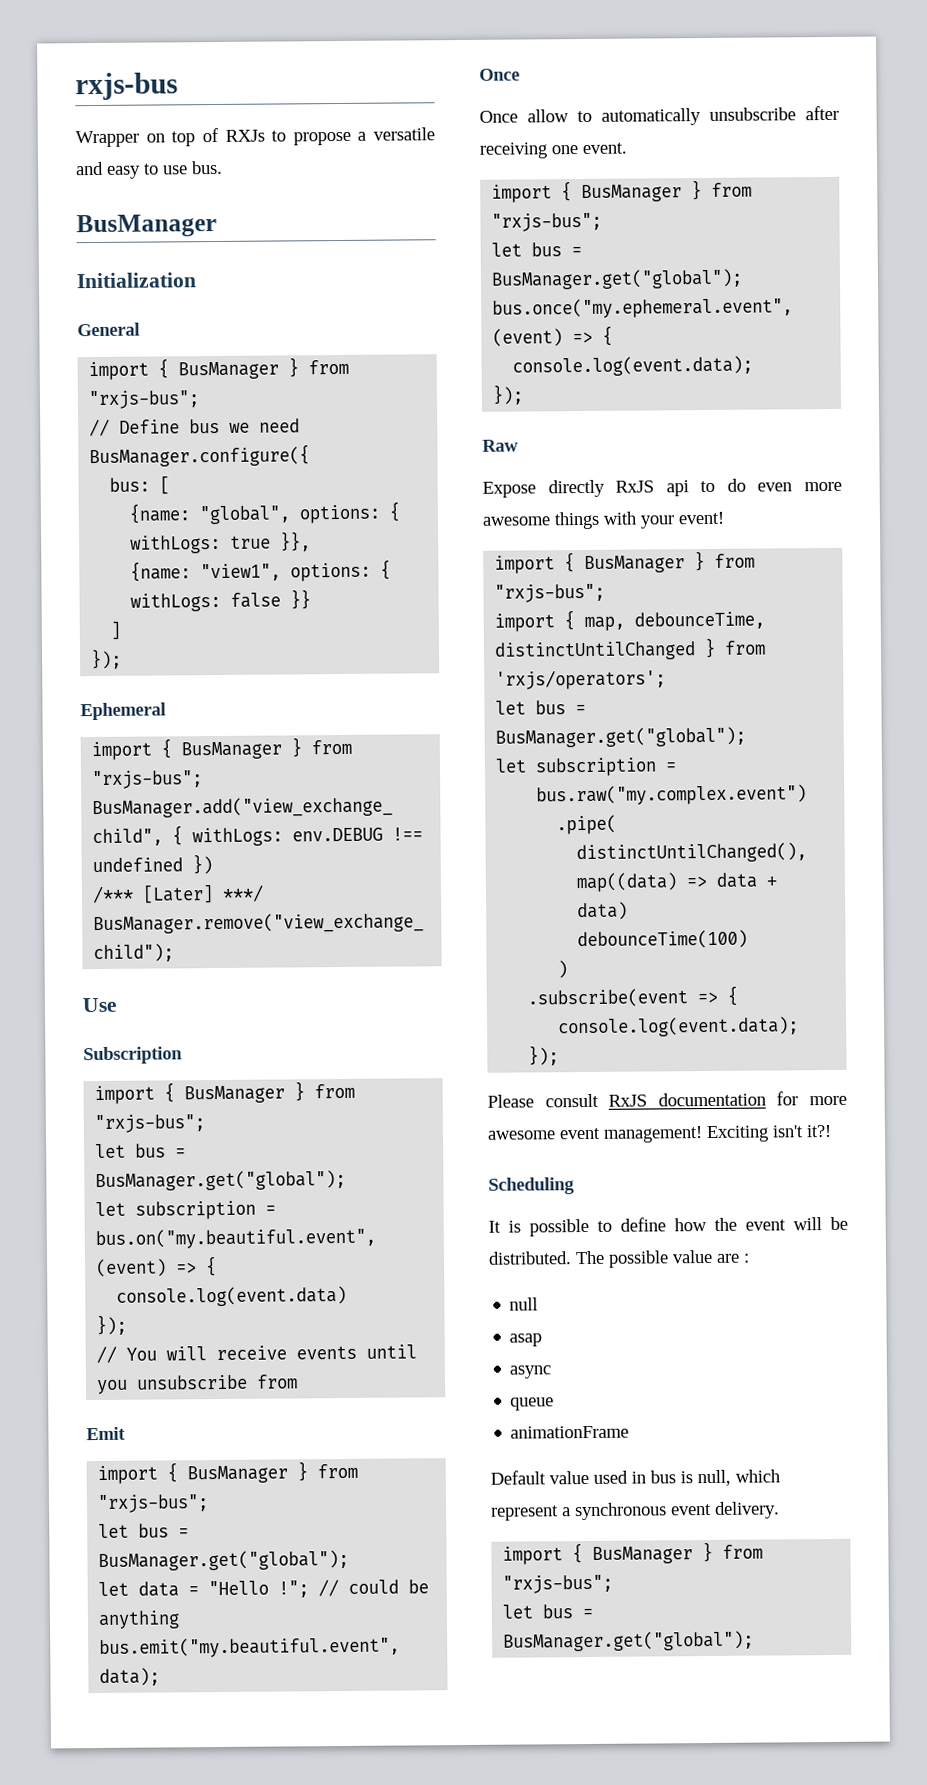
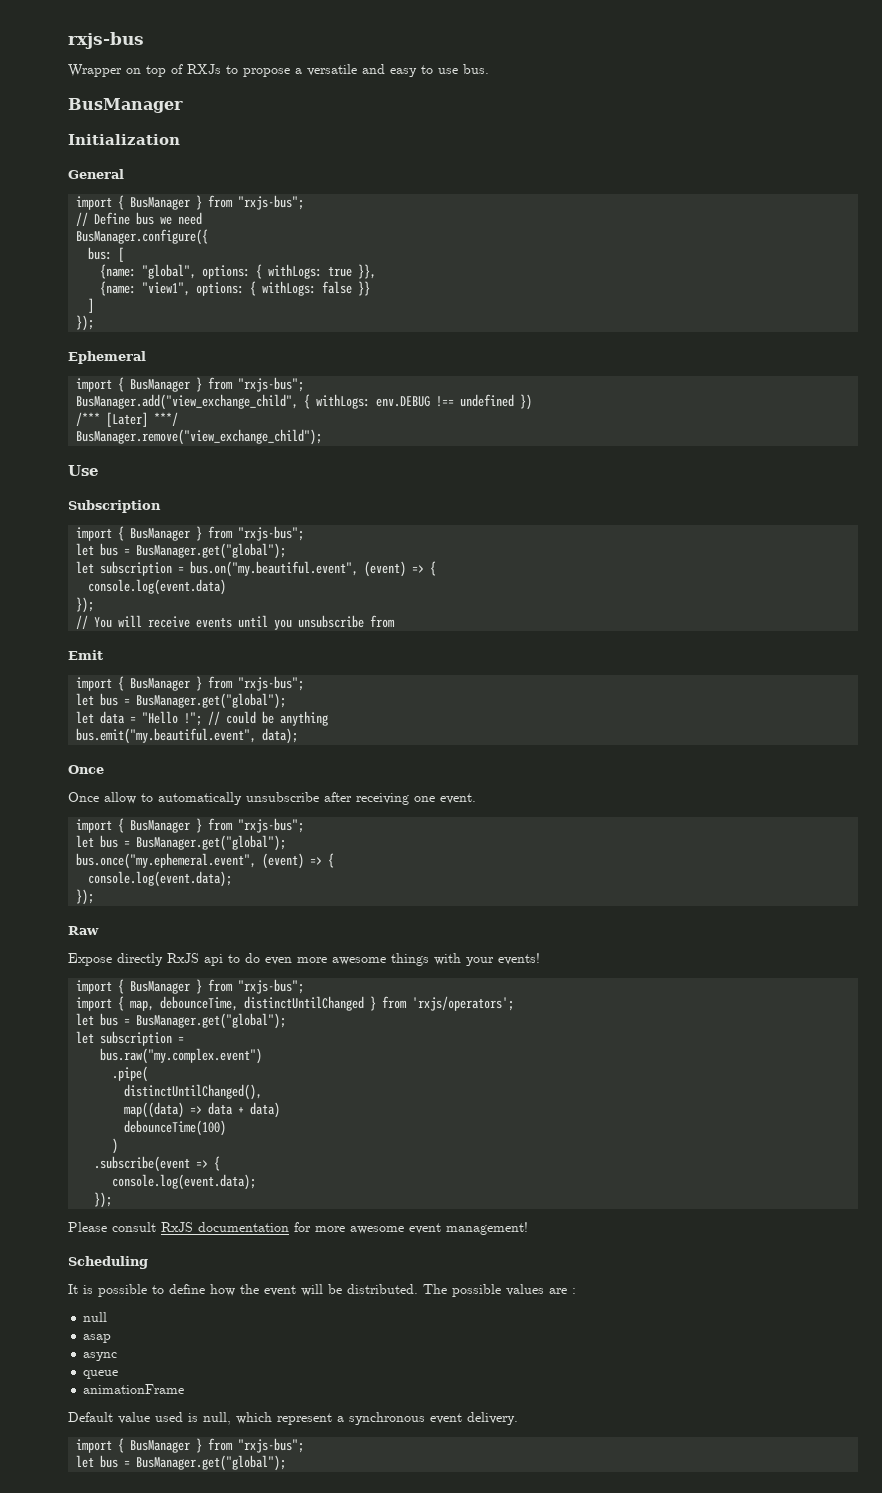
[678,511,724,525] event! -> [498,953,540,965] events!
[706,1124,832,1143] Exciting isn't it?! -> (528, 1228) none
[672,1249,713,1264] value -> [506,1284,544,1296] values
[631,1470,676,1484] in bus -> (183, 1417) none

